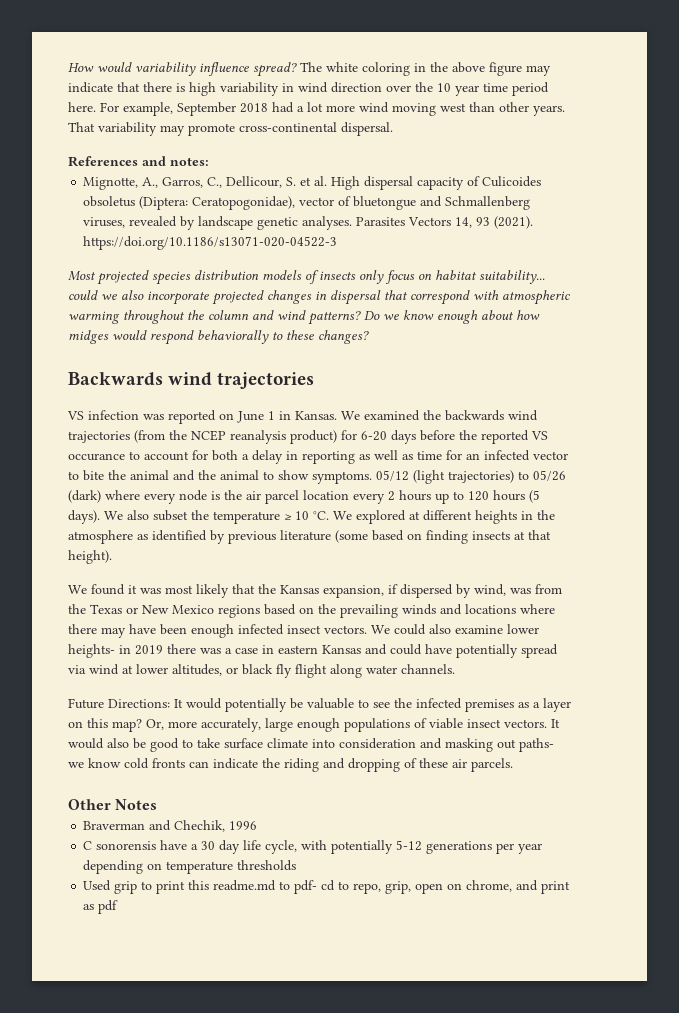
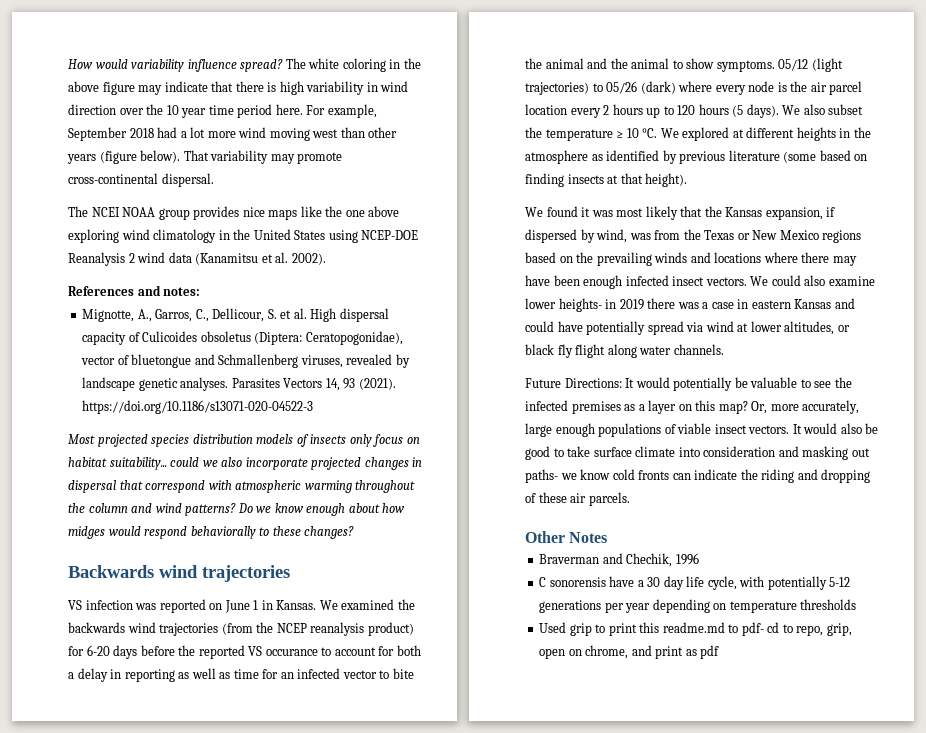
[533,105,565,116] years. -> [67,150,181,164] years (figure below).
(393, 129) none -> [68,206,400,220] [68,229,419,243] [68,252,326,266] // The NCEI NOAA group provides nice maps like the one above exploring wind climatology in the United States using NCEP-DOE Reanalysis 2 wind data (Kanamitsu et al. 2002).

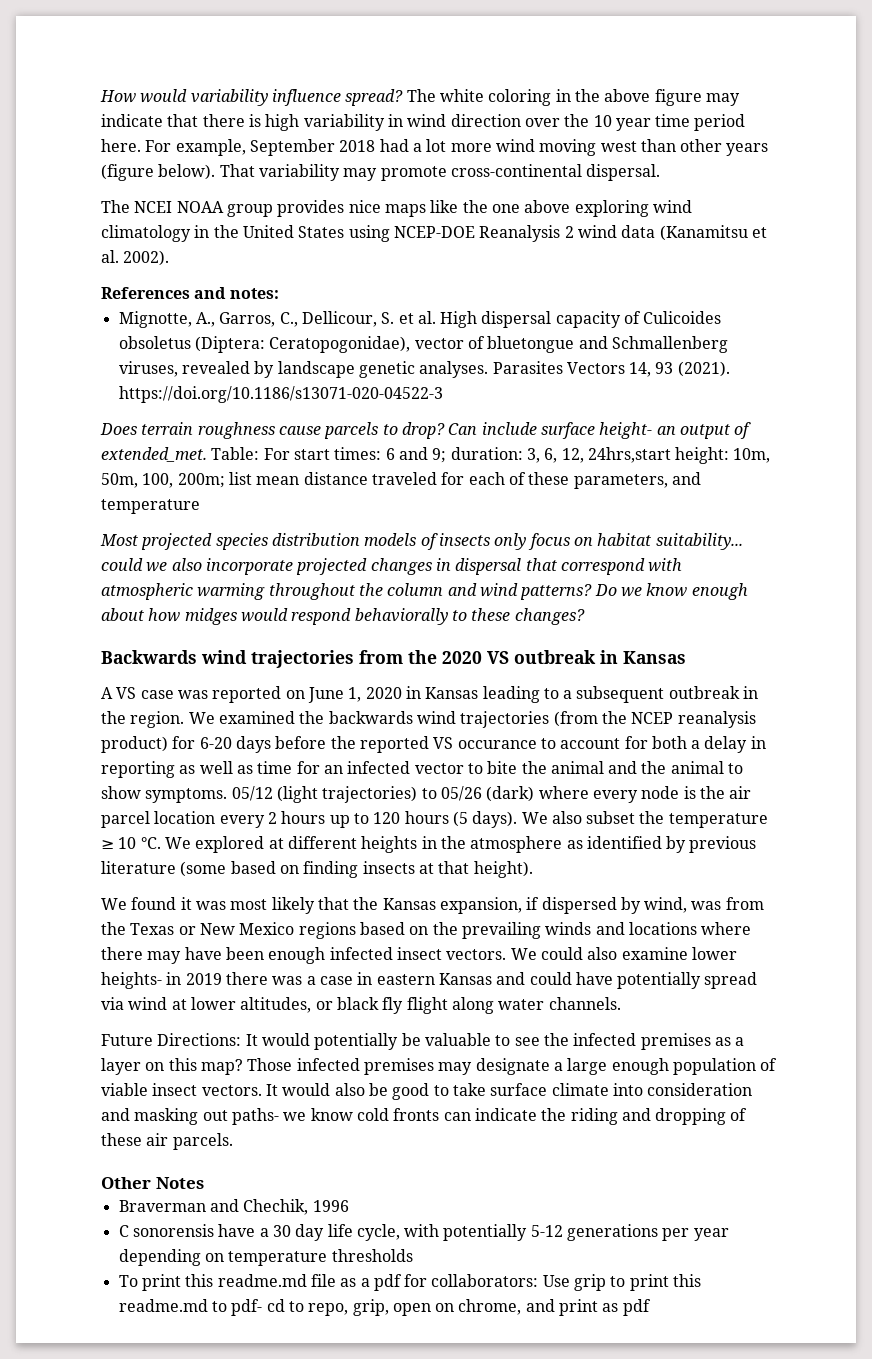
(314, 407) none -> [100,422,752,439] [101,447,771,464] [101,472,701,489] [101,499,200,514] // Does terrain roughness cause parcels to drop? Can include surface height- an output of extended_met. Table: For start times: 6 and 9; duration: 3, 6, 12, 24hrs,start height: 10m, 50m, 100, 200m; list mean distance traveled for each of these parameters, and temperature
[68,599,317,613] // VS infection was reported on June 1 in Kansas. -> [359,650,686,664] [101,686,759,703] [101,711,185,728] from the 2020 VS outbreak in Kansas // A VS case was reported on June 1, 2020 in Kansas leading to a subsequent outbreak in the region.
[751,400,860,414] Or, more accurately, -> [247,1058,563,1075] Those infected premises may designate a
[598,423,662,437] populations -> [672,1058,756,1075] population
[539,622,567,633] Used -> [118,1274,570,1291] To print this readme.md file as a pdf for collaborators: Use

